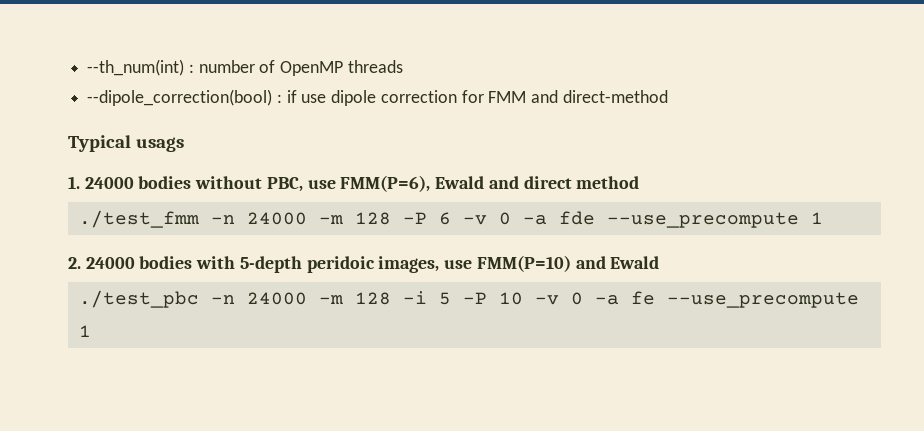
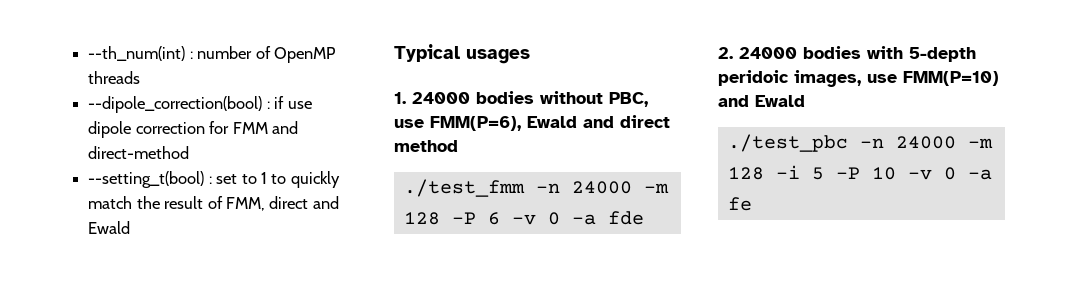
(668, 96) none -> [88,171,340,188] [88,196,339,211] [88,221,131,234] // --setting_t(bool) : set to 1 to quickly match the result of FMM, direct and Ewald
[135,137,184,152] usags -> [466,49,530,64] usages
[606,212,823,228] --use_precompute 1 -> (644, 218) none
[666,292,859,308] [78,325,91,337] --use_precompute 1 -> (752, 204) none

